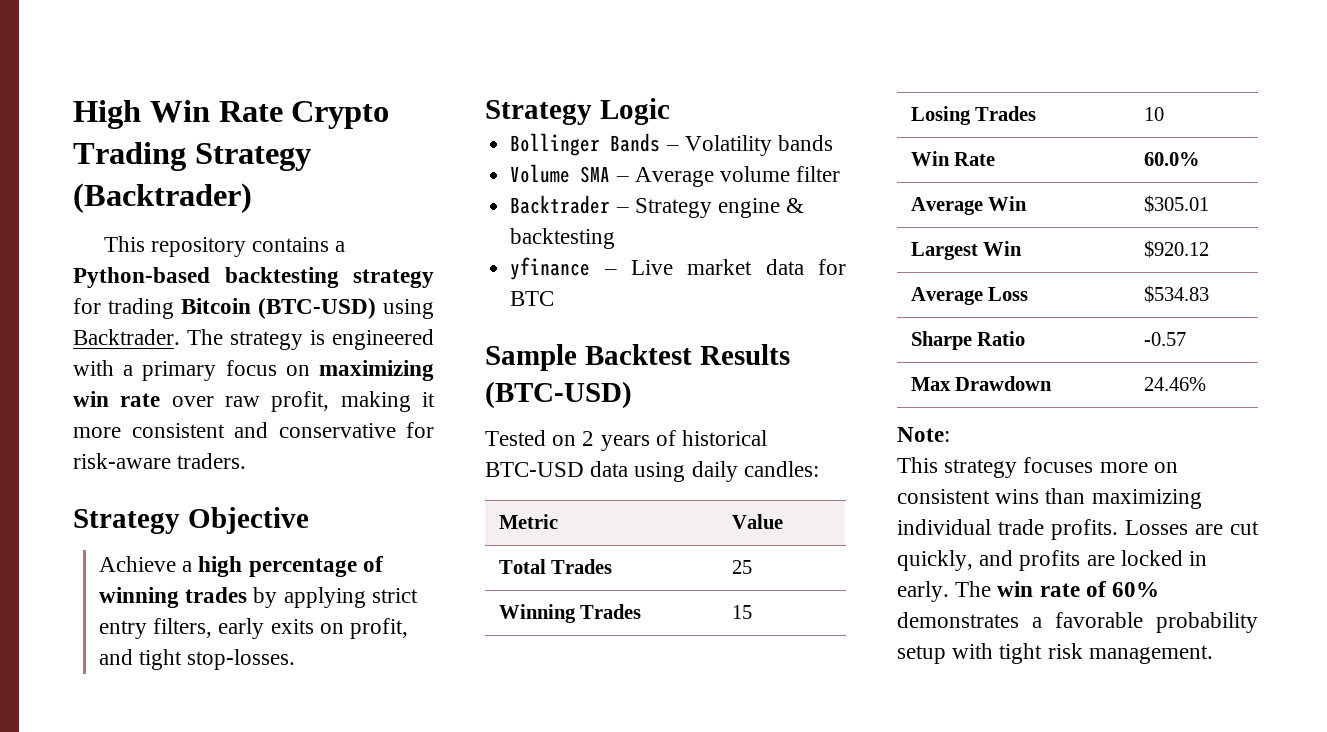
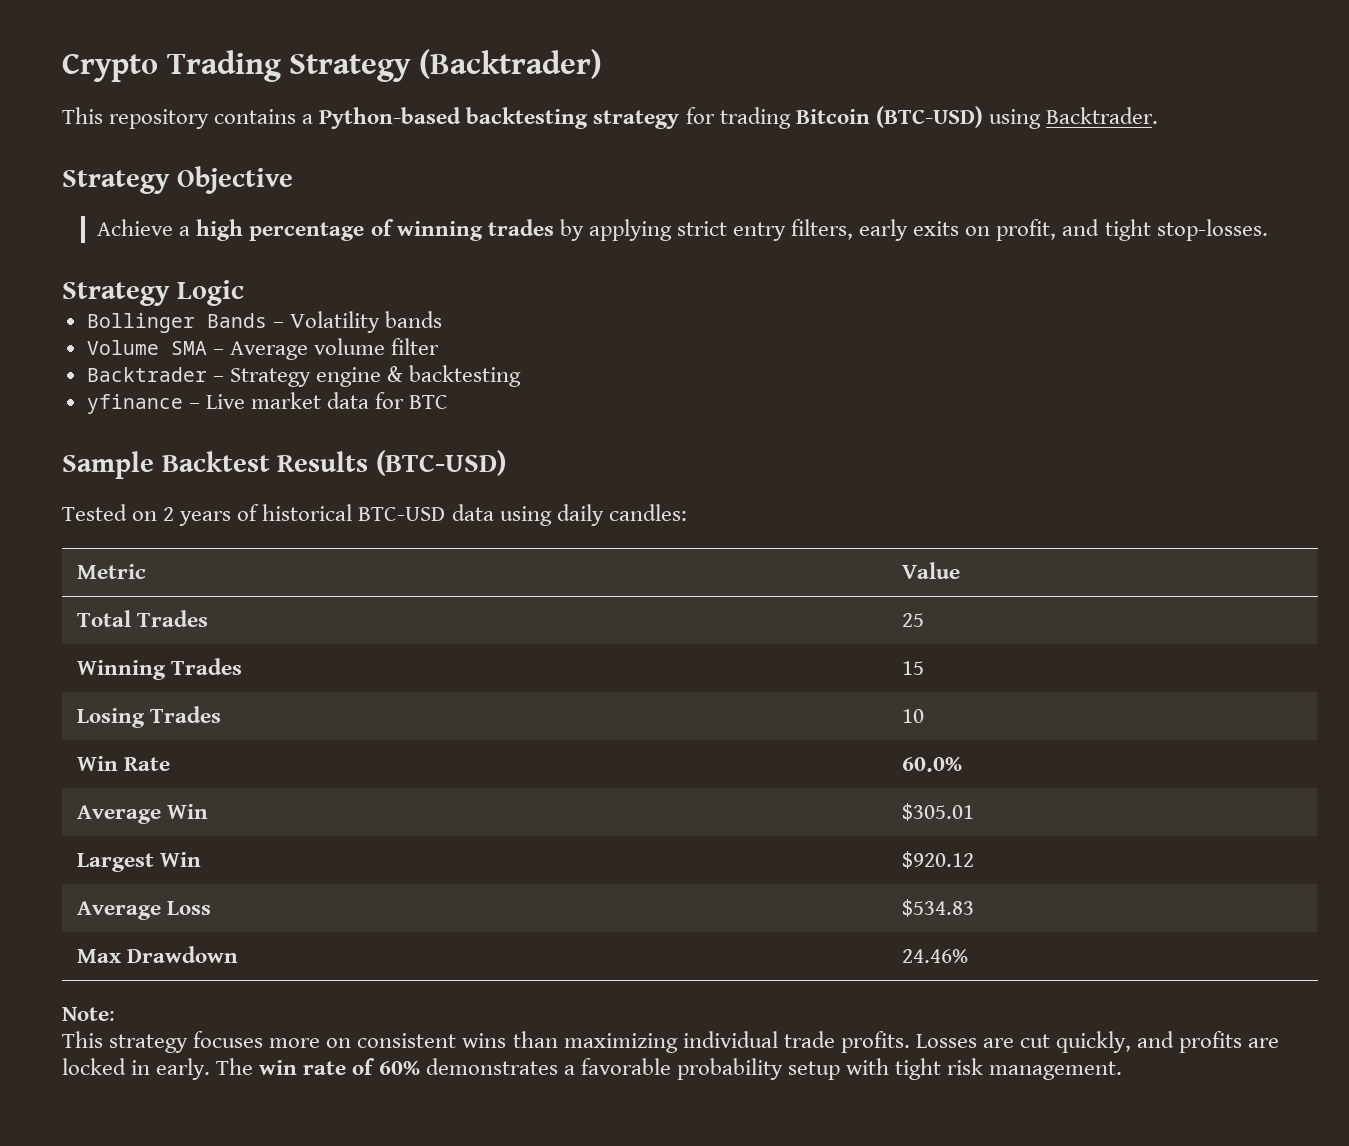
[73,100,283,129] High Win Rate -> (62, 67) none
[187,329,434,350] [73,360,434,381] [73,391,435,412] [73,422,434,438] [73,453,247,469] The strategy is engineered with a primary focus on maximizing win rate over raw profit, making it more consistent and conservative for risk-aware traders. -> (1158, 115) none
[910,331,1026,350] [1143,332,1186,346] // Sharpe Ratio | -0.57 -> (974, 908) none

